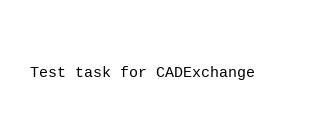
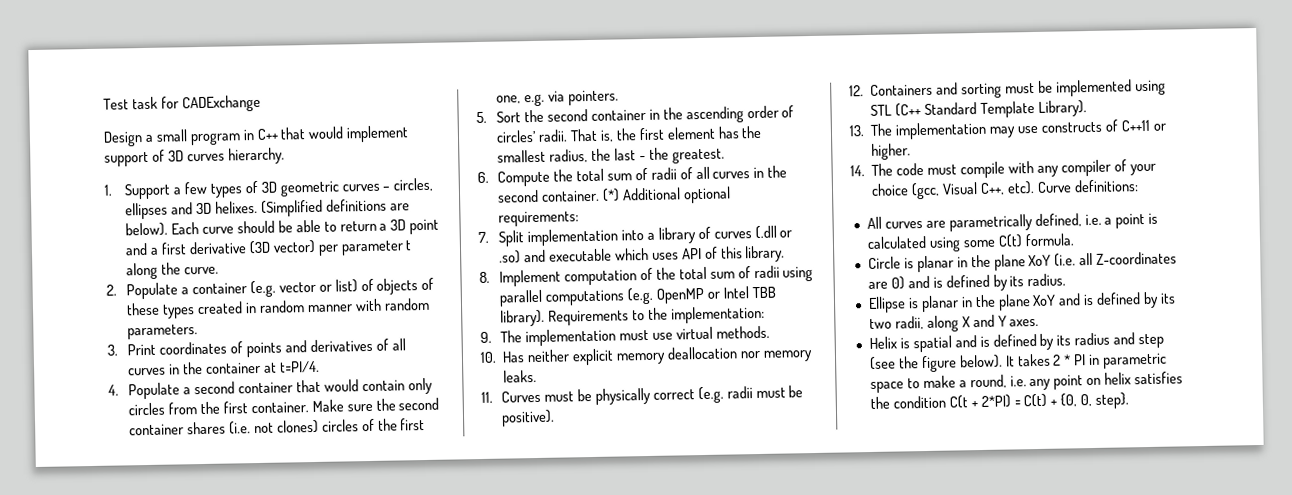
(255, 73) none -> [103,125,410,147] [104,147,285,167] [104,177,434,200] [125,198,410,220] [125,218,440,237] [125,239,413,256] [126,262,219,280] [106,277,435,300] [126,297,430,319] [127,324,199,340] [107,338,406,358] [128,360,320,376] [108,377,433,400] [128,397,440,416] [129,417,426,436] [496,89,619,107] [476,105,795,124] [496,125,763,143] [497,147,725,164] [477,165,788,187] [497,186,731,204] [498,210,580,227] [478,225,793,247] [499,245,786,264] [479,265,814,287] [499,286,776,307] [500,305,765,327] [480,325,770,347] [480,346,813,366] [503,369,538,383] [481,385,804,405] [501,409,556,427] [849,79,1166,99] [870,100,1087,118] [849,119,1166,140] [871,143,912,160] [850,159,1156,179] [871,179,1139,200] [866,212,1159,232] [866,233,1075,252] [867,251,1178,273] [867,273,1067,291] [867,291,1176,314] [868,314,1040,332] [868,332,1165,353] [869,352,1168,373] [869,371,1184,394] [869,392,1130,410] // Design a small program in C++ that would implement support of 3D curves hierarchy. // 1. Support a few types of 3D geometric curves – circles, ellipses and 3D helixes. (Simplified definitions are below). Each curve should be able to return a 3D point and a first derivative (3D vector) per parameter t along the curve. // 2. Populate a container (e.g. vector or list) of objects of these types created in random manner with random parameters. // 3. Print coordinates of points and derivatives of all curves in the container at t=PI/4. // 4. Populate a second container that would contain only circles from the first container. Make sure the second container shares (i.e. not clones) circles of the first one, e.g. via pointers. // 5. Sort the second container in the ascending order of circles’ radii. That is, the first element has the smallest radius, the last - the greatest. // 6. Compute the total sum of radii of all curves in the second container. (*) Additional optional requirements: // 7. Split implementation into a library of curves (.dll or .so) and executable which uses API of this library. // 8. Implement computation of the total sum of radii using parallel computations (e.g. OpenMP or Intel TBB library). Requirements to the implementation: // 9. The implementation must use virtual methods. // 10. Has neither explicit memory deallocation nor memory leaks. // 11. Curves must be physically correct (e.g. radii must be positive). // 12. Containers and sorting must be implemented using STL (C++ Standard Template Library). // 13. The implementation may use constructs of C++11 or higher. // 14. The code must compile with any compiler of your choice (gcc, Visual C++, etc). Curve definitions: // All curves are parametrically defined, i.e. a point is calculated using some C(t) formula. // Circle is planar in the plane XoY (i.e. all Z-coordinates are 0) and is defined by its radius. // Ellipse is planar in the plane XoY and is defined by its two radii, along X and Y axes. // Helix is spatial and is defined by its radius and step (see the figure below). It takes 2 * PI in parametric space to make a round, i.e. any point on helix satisfies the condition C(t + 2*PI) = C(t) + {0, 0, step}.

